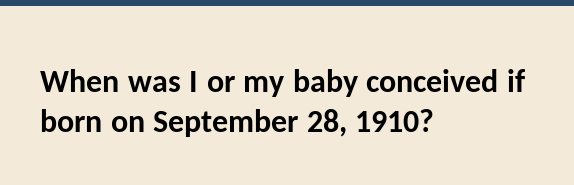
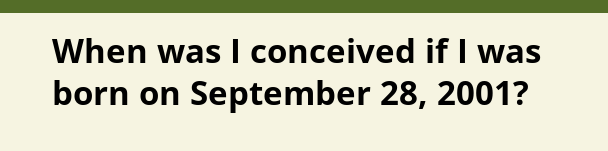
[206,69,526,97] or my baby conceived if -> [250,38,541,63] conceived if I was
[355,109,435,132] 1910? -> [437,81,529,105] 2001?

